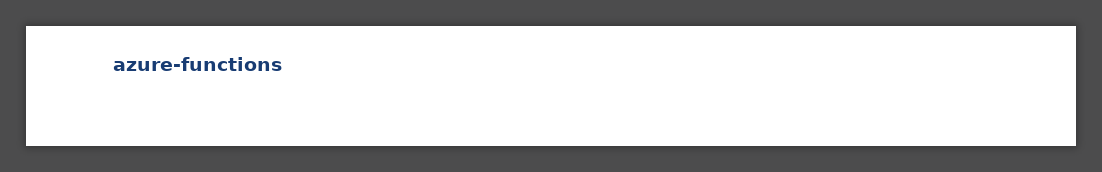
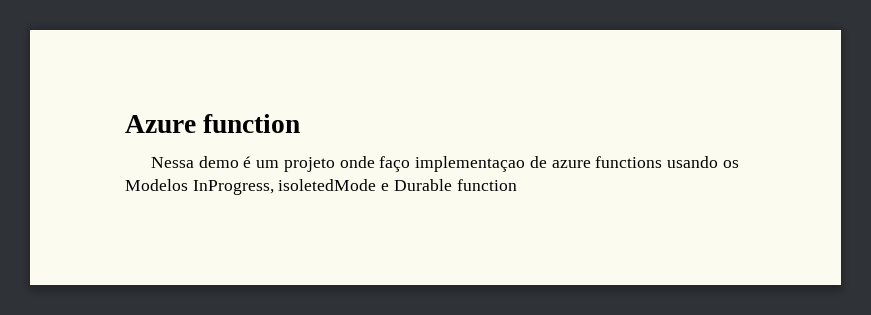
[113,57,282,71] azure-functions -> [125,114,301,133] [151,156,739,172] [125,179,517,195] Azure function // Nessa demo é um projeto onde faço implementaçao de azure functions usando os Modelos InProgress, isoletedMode e Durable function

